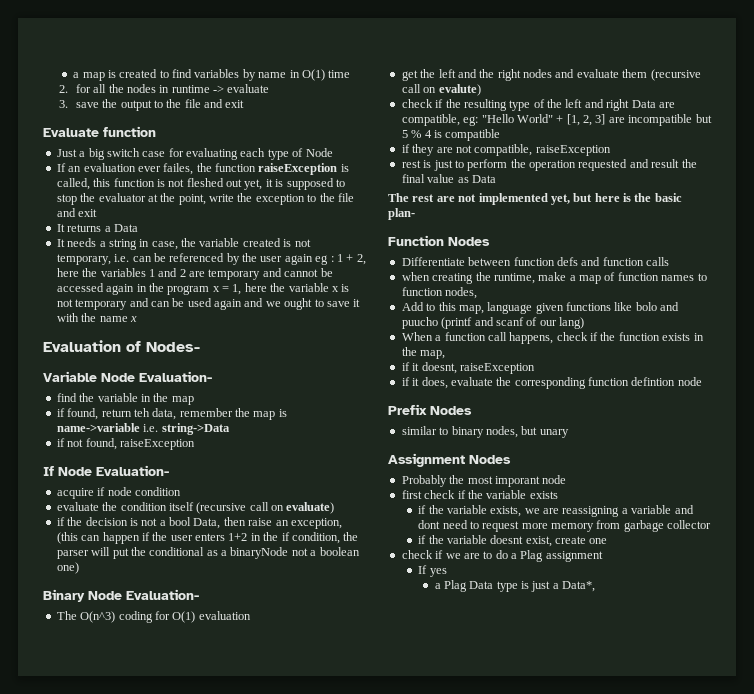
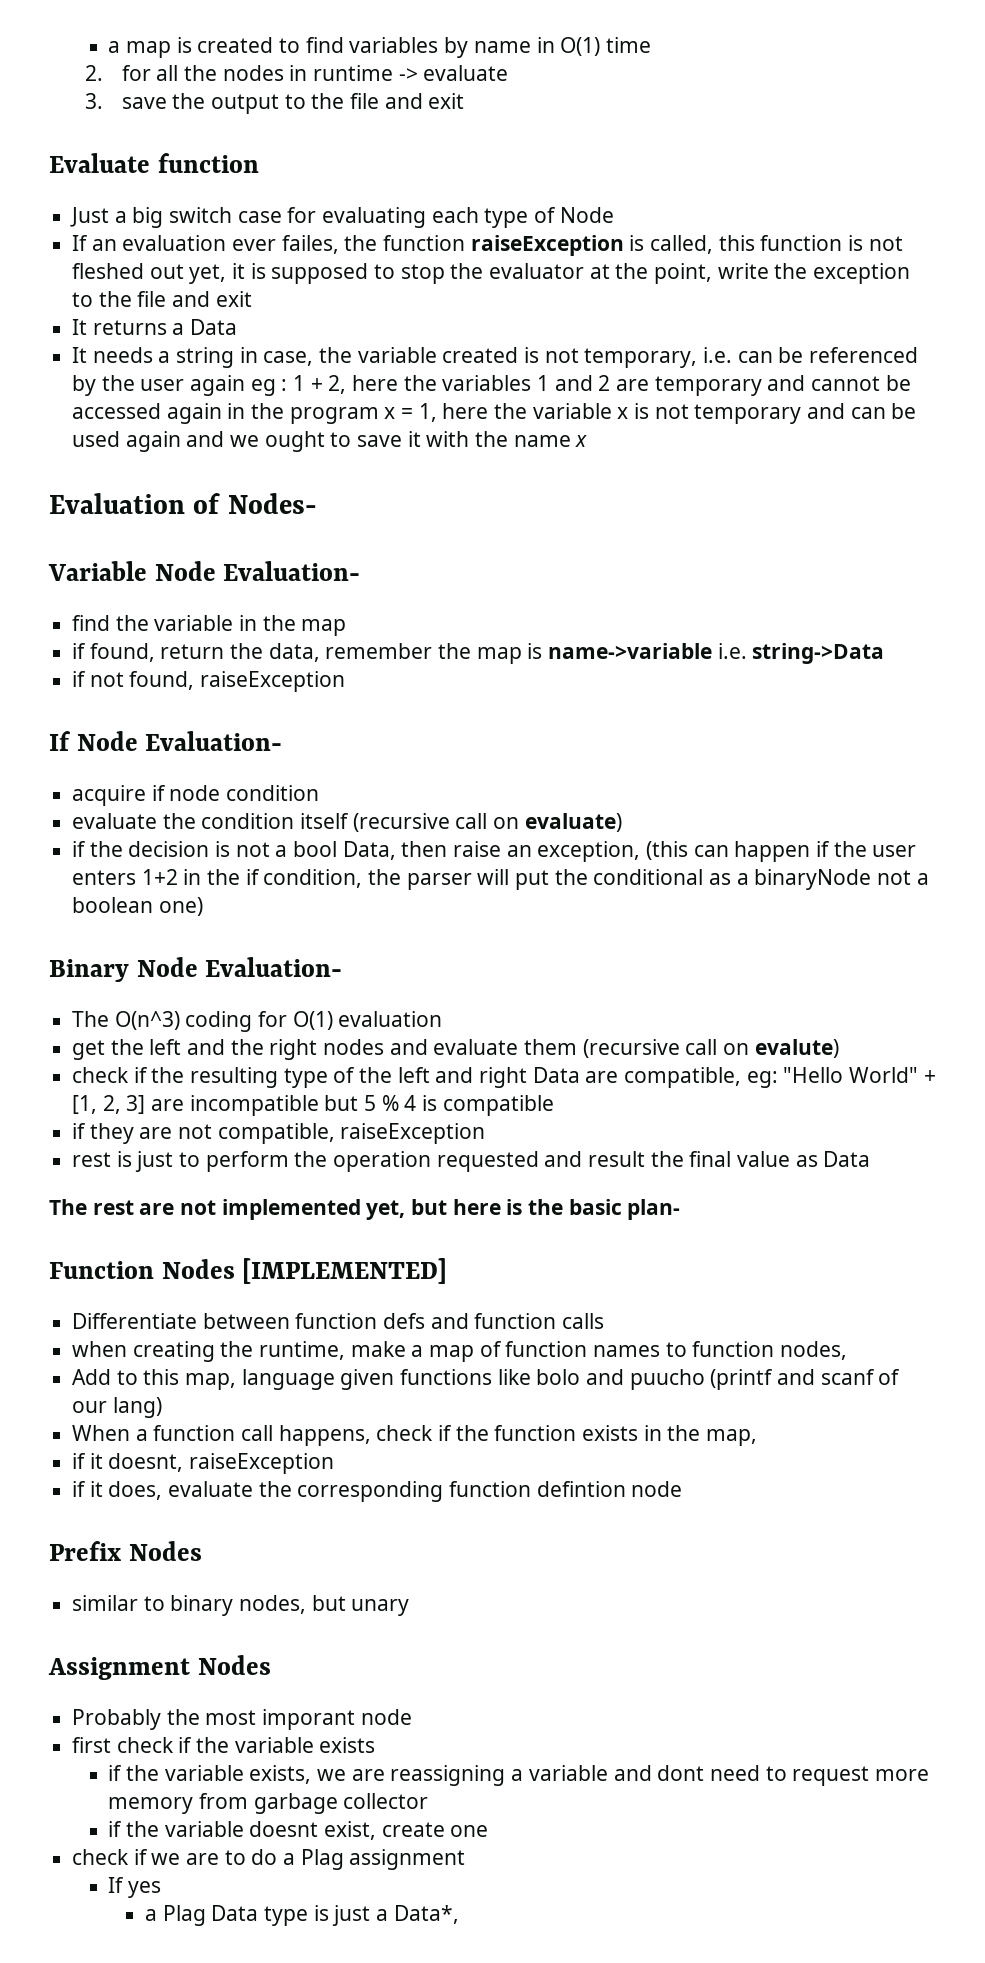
[133,408,150,417] teh -> [230,643,264,659] the
(490, 241) none -> [242,1258,448,1284] [IMPLEMENTED]

